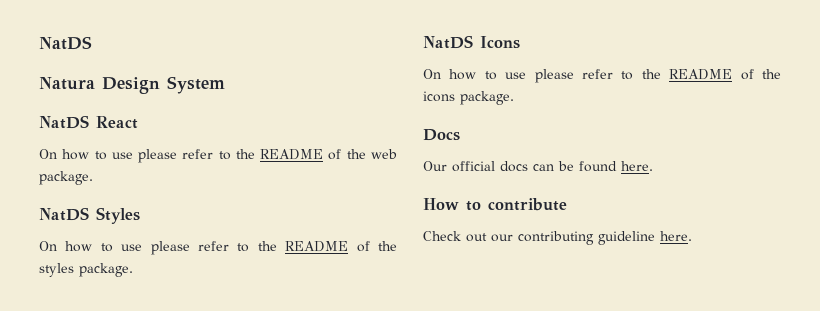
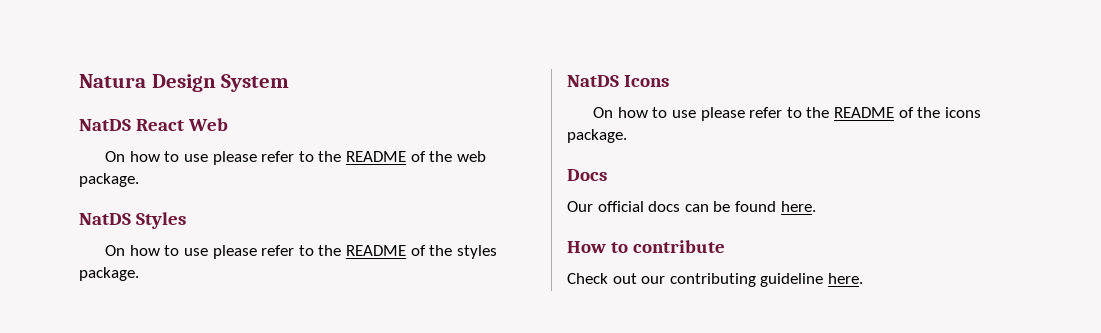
[39,36,92,50] NatDS // -> (79, 81) none
(138, 122) none -> [188,118,229,131] Web

